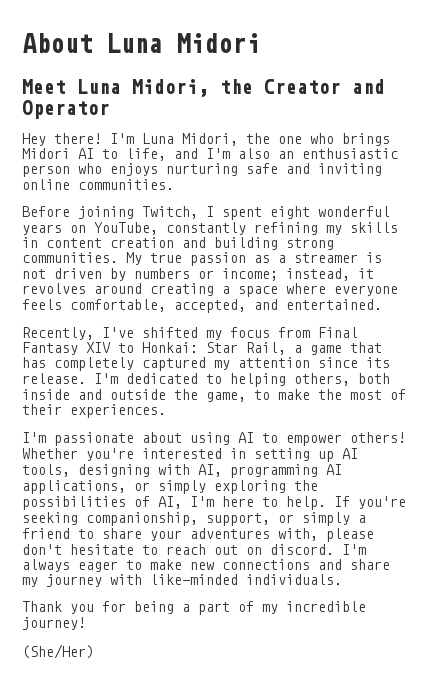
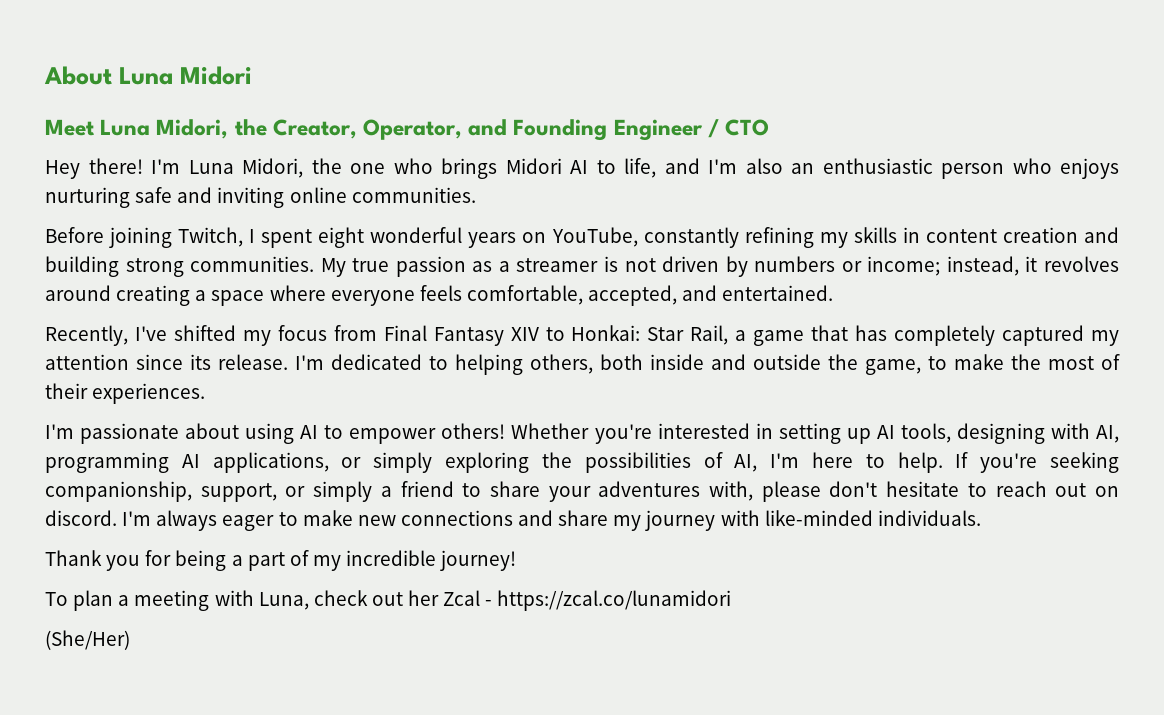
[264,79,385,94] [22,100,110,119] Creator and Operator -> [272,119,770,141] Creator, Operator, and Founding Engineer / CTO
(86, 623) none -> [45,590,732,611] // To plan a meeting with Luna, check out her Zcal - https://zcal.co/lunamidori

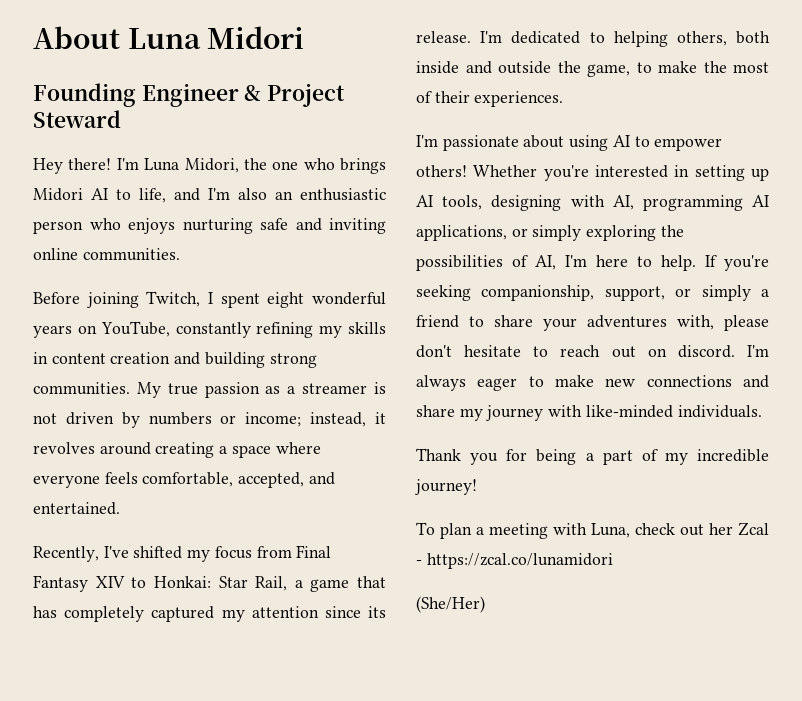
[45,119,770,141] Meet Luna Midori, the Creator, Operator, and Founding Engineer / CTO -> [33,83,346,107] [33,110,121,128] Founding Engineer & Project Steward

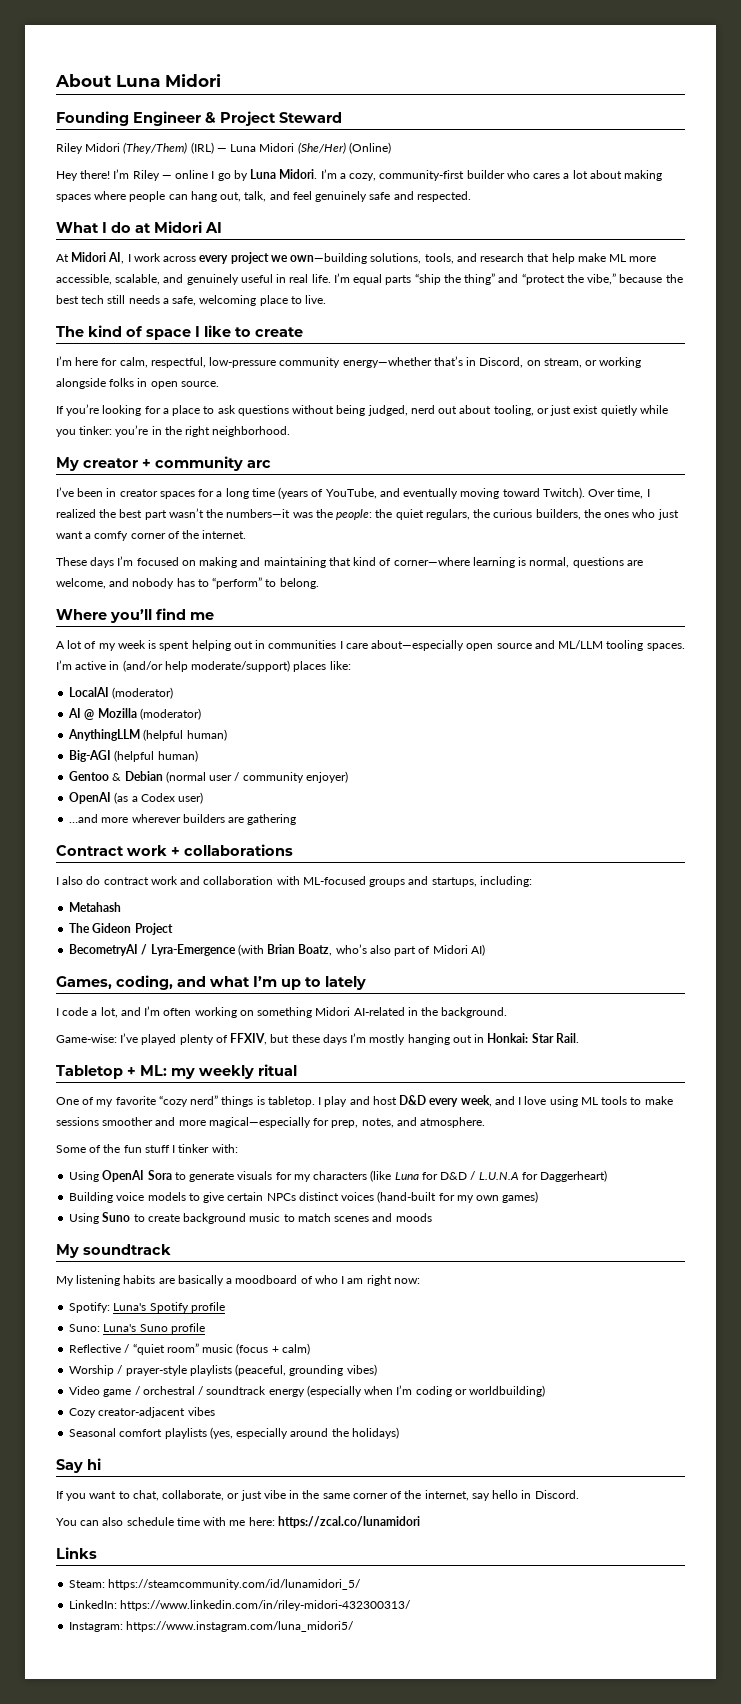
[33,158,386,174] [33,188,386,203] [33,218,386,234] [33,248,180,261] [33,291,386,308] [33,321,386,338] [33,352,317,368] [33,382,386,398] [33,412,386,428] [33,442,321,458] [33,472,335,488] [33,502,120,515] [33,545,332,562] [33,575,386,592] [33,606,387,622] [416,31,770,47] [416,61,769,77] [416,91,564,107] [416,135,723,151] [416,165,769,181] [416,195,769,211] [416,225,684,241] [416,255,769,271] [416,285,769,301] [416,315,769,331] [416,345,769,358] [416,375,769,391] [416,405,762,421] [416,448,769,465] [415,479,477,495] [416,522,769,539] [416,553,613,569] [416,596,485,613] Hey there! I'm Luna Midori, the one who brings Midori AI to life, and I'm also an enthusiastic person who enjoys nurturing safe and inviting online communities. // Before joining Twitch, I spent eight wonderful years on YouTube, constantly refining my skills in content creation and building strong communities. My true passion as a streamer is not driven by numbers or income; instead, it revolves around creating a space where everyone feels comfortable, accepted, and entertained. // Recently, I've shifted my focus from Final Fantasy XIV to Honkai: Star Rail, a game that has completely captured my attention since its release. I'm dedicated to helping others, both inside and outside the game, to make the most of their experiences. // I'm passionate about using AI to empower others! Whether you're interested in setting up AI tools, designing with AI, programming AI applications, or simply exploring the possibilities of AI, I'm here to help. If you're seeking companionship, support, or simply a friend to share your adventures with, please don't hesitate to reach out on discord. I'm always eager to make new connections and share my journey with like-minded individuals. // Thank you for being a part of my incredible journey! // To plan a meeting with Luna, check out her Zcal - https://zcal.co/lunamidori // (She/Her) -> [56,142,391,154] [56,169,663,181] [56,191,471,202] [56,221,222,233] [56,252,657,264] [56,273,683,285] [56,295,327,306] [56,325,303,340] [56,356,642,368] [56,378,219,389] [56,404,668,416] [56,425,291,437] [56,456,271,471] [56,487,650,499] [56,508,679,520] [56,530,247,541] [56,556,643,568] [56,577,319,589] [56,608,214,623] [56,640,685,651] [56,660,351,672] [69,687,174,699] [68,708,201,720] [68,729,227,741] [69,750,198,762] [69,771,348,783] [69,792,204,804] [69,814,297,825] [56,844,293,856] [56,876,532,887] [69,902,122,912] [69,923,173,935] [69,944,485,956] [56,975,366,990] [56,1006,508,1018] [56,1033,579,1045] [56,1064,297,1079] [56,1095,673,1107] [56,1117,486,1128] [56,1144,238,1153] [69,1170,608,1182] [69,1191,539,1203] [69,1212,432,1224] [56,1244,171,1258] [56,1275,420,1286] [69,1302,225,1313] [69,1323,205,1334] [69,1343,310,1355] [69,1364,377,1376] [69,1385,546,1397] [69,1407,215,1418] [69,1427,399,1439] [56,1458,101,1473] [56,1490,579,1501] [56,1516,420,1528] [56,1547,97,1559] [69,1579,362,1590] [69,1600,412,1611] [69,1621,355,1632] Riley Midori (They/Them) (IRL) — Luna Midori (She/Her) (Online) // Hey there! I’m Riley — online I go by Luna Midori. I’m a cozy, community-first builder who cares a lot about making spaces where people can hang out, talk, and feel genuinely safe and respected. // What I do at Midori AI // At Midori AI, I work across every project we own—building solutions, tools, and research that help make ML more accessible, scalable, and genuinely useful in real life. I’m equal parts “ship the thing” and “protect the vibe,” because the best tech still needs a safe, welcoming place to live. // The kind of space I like to create // I’m here for calm, respectful, low-pressure community energy—whether that’s in Discord, on stream, or working alongside folks in open source. // If you’re looking for a place to ask questions without being judged, nerd out about tooling, or just exist quietly while you tinker: you’re in the right neighborhood. // My creator + community arc // I’ve been in creator spaces for a long time (years of YouTube, and eventually moving toward Twitch). Over time, I realized the best part wasn’t the numbers—it was the people: the quiet regulars, the curious builders, the ones who just want a comfy corner of the internet. // These days I’m focused on making and maintaining that kind of corner—where learning is normal, questions are welcome, and nobody has to “perform” to belong. // Where you’ll find me // A lot of my week is spent helping out in communities I care about—especially open source and ML/LLM tooling spaces. I’m active in (and/or help moderate/support) places like: // LocalAI (moderator) // AI @ Mozilla (moderator) // AnythingLLM (helpful human) // Big-AGI (helpful human) // Gentoo & Debian (normal user / community enjoyer) // OpenAI (as a Codex user) // …and more wherever builders are gathering // Contract work + collaborations // I also do contract work and collaboration with ML-focused groups and startups, including: // Metahash // The Gideon Project // BecometryAI / Lyra-Emergence (with Brian Boatz, who’s also part of Midori AI) // Games, coding, and what I’m up to lately // I code a lot, and I’m often working on something Midori AI-related in the background. // Game-wise: I’ve played plenty of FFXIV, but these days I’m mostly hanging out in Honkai: Star Rail. // Tabletop + ML: my weekly ritual // One of my favorite “cozy nerd” things is tabletop. I play and host D&D every week, and I love using ML tools to make sessions smoother and more magical—especially for prep, notes, and atmosphere. // Some of the fun stuff I tinker with: // Using OpenAI Sora to generate visuals for my characters (like Luna for D&D / L.U.N.A for Daggerheart) // Building voice models to give certain NPCs distinct voices (hand-built for my own games) // Using Suno to create background music to match scenes and moods // My soundtrack // My listening habits are basically a moodboard of who I am right now: // Spotify: Luna's Spotify profile // Suno: Luna's Suno profile // Reflective / “quiet room” music (focus + calm) // Worship / prayer-style playlists (peaceful, grounding vibes) // Video game / orchestral / soundtrack energy (especially when I’m coding or worldbuilding) // Cozy creator-adjacent vibes // Seasonal comfort playlists (yes, especially around the holidays) // Say hi // If you want to chat, collaborate, or just vibe in the same corner of the internet, say hello in Discord. // You can also schedule time with me here: https://zcal.co/lunamidori // Links // Steam: https://steamcommunity.com/id/lunamidori_5/ // LinkedIn: https://www.linkedin.com/in/riley-midori-432300313/ // Instagram: https://www.instagram.com/luna_midori5/

